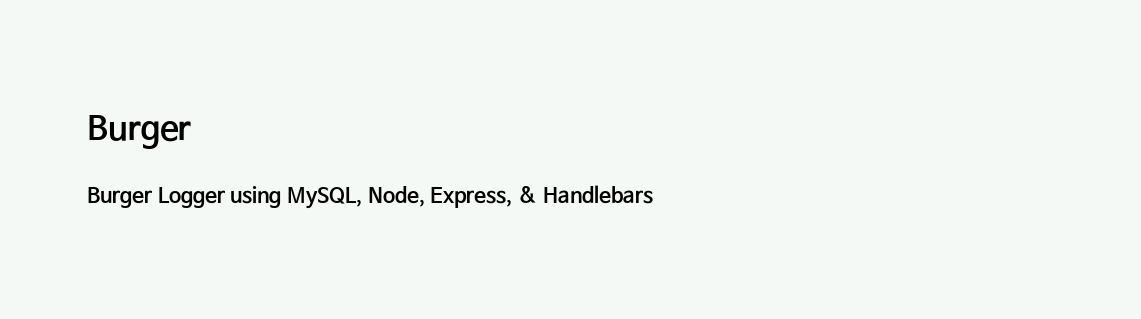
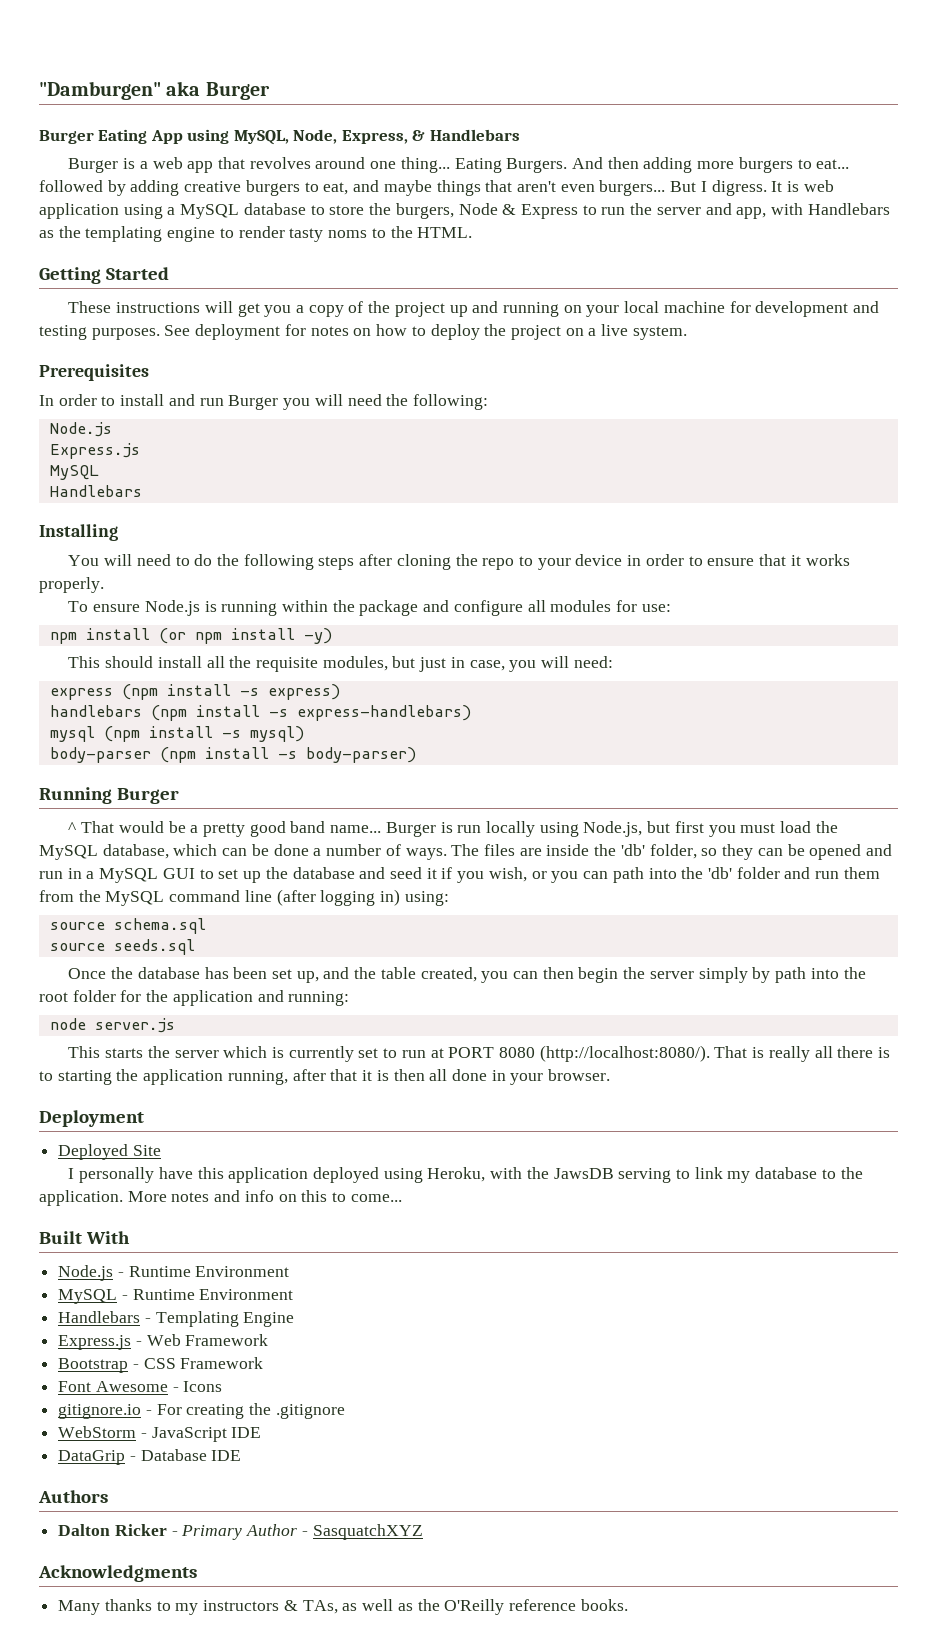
(87, 132) none -> [39,81,201,100] "Damburgen" aka
[157,187,225,208] Logger -> [98,129,183,144] Eating App
(653, 194) none -> [68,157,850,173] [39,180,834,196] [39,203,890,219] [39,226,473,242] [39,267,169,284] [68,301,880,317] [39,324,687,340] [39,364,149,381] [39,394,488,410] [49,422,112,437] [49,443,140,459] [49,465,99,480] [49,485,142,497] [39,524,118,541] [68,554,850,570] [39,577,104,593] [68,600,671,616] [49,628,332,644] [68,656,613,672] [49,684,340,700] [49,705,471,721] [49,726,304,742] [49,747,416,763] [39,787,179,804] [68,821,838,837] [39,844,892,860] [39,867,880,883] [39,889,449,906] [49,918,206,934] [49,939,195,955] [68,967,866,983] [39,990,350,1006] [49,1018,175,1033] [68,1045,891,1062] [39,1069,611,1085] [39,1110,144,1127] [58,1144,161,1160] [68,1167,863,1183] [39,1190,402,1206] [39,1231,130,1244] [58,1265,290,1281] [58,1289,294,1304] [58,1311,295,1327] [58,1334,269,1350] [58,1357,264,1373] [58,1381,223,1392] [58,1403,345,1419] [58,1426,262,1442] [58,1449,242,1465] [38,1490,108,1503] [58,1524,423,1540] [38,1565,197,1582] [58,1599,628,1615] // Burger is a web app that revolves around one thing... Eating Burgers. And then adding more burgers to eat... followed by adding creative burgers to eat, and maybe things that aren't even burgers... But I digress. It is web application using a MySQL database to store the burgers, Node & Express to run the server and app, with Handlebars as the templating engine to render tasty noms to the HTML. // Getting Started // These instructions will get you a copy of the project up and running on your local machine for development and testing purposes. See deployment for notes on how to deploy the project on a live system. // Prerequisites // In order to install and run Burger you will need the following: // Node.js // Express.js // MySQL // Handlebars // Installing // You will need to do the following steps after cloning the repo to your device in order to ensure that it works properly. // To ensure Node.js is running within the package and configure all modules for use: // npm install (or npm install -y) // This should install all the requisite modules, but just in case, you will need: // express (npm install -s express) // handlebars (npm install -s express-handlebars) // mysql (npm install -s mysql) // body-parser (npm install -s body-parser) // Running Burger // ^ That would be a pretty good band name... Burger is run locally using Node.js, but first you must load the MySQL database, which can be done a number of ways. The files are inside the 'db' folder, so they can be opened and run in a MySQL GUI to set up the database and seed it if you wish, or you can path into the 'db' folder and run them from the MySQL command line (after logging in) using: // source schema.sql // source seeds.sql // Once the database has been set up, and the table created, you can then begin the server simply by path into the root folder for the application and running: // node server.js // This starts the server which is currently set to run at PORT 8080 (http://localhost:8080/). That is really all there is to starting the application running, after that it is then all done in your browser. // Deployment // Deployed Site // I personally have this application deployed using Heroku, with the JawsDB serving to link my database to the application. More notes and info on this to come... // Built With // Node.js - Runtime Environment // MySQL - Runtime Environment // Handlebars - Templating Engine // Express.js - Web Framework // Bootstrap - CSS Framework // Font Awesome - Icons // gitignore.io - For creating the .gitignore // WebStorm - JavaScript IDE // DataGrip - Database IDE // Authors // Dalton Ricker - Primary Author - SasquatchXYZ // Acknowledgments // Many thanks to my instructors & TAs, as well as the O'Reilly reference books.

